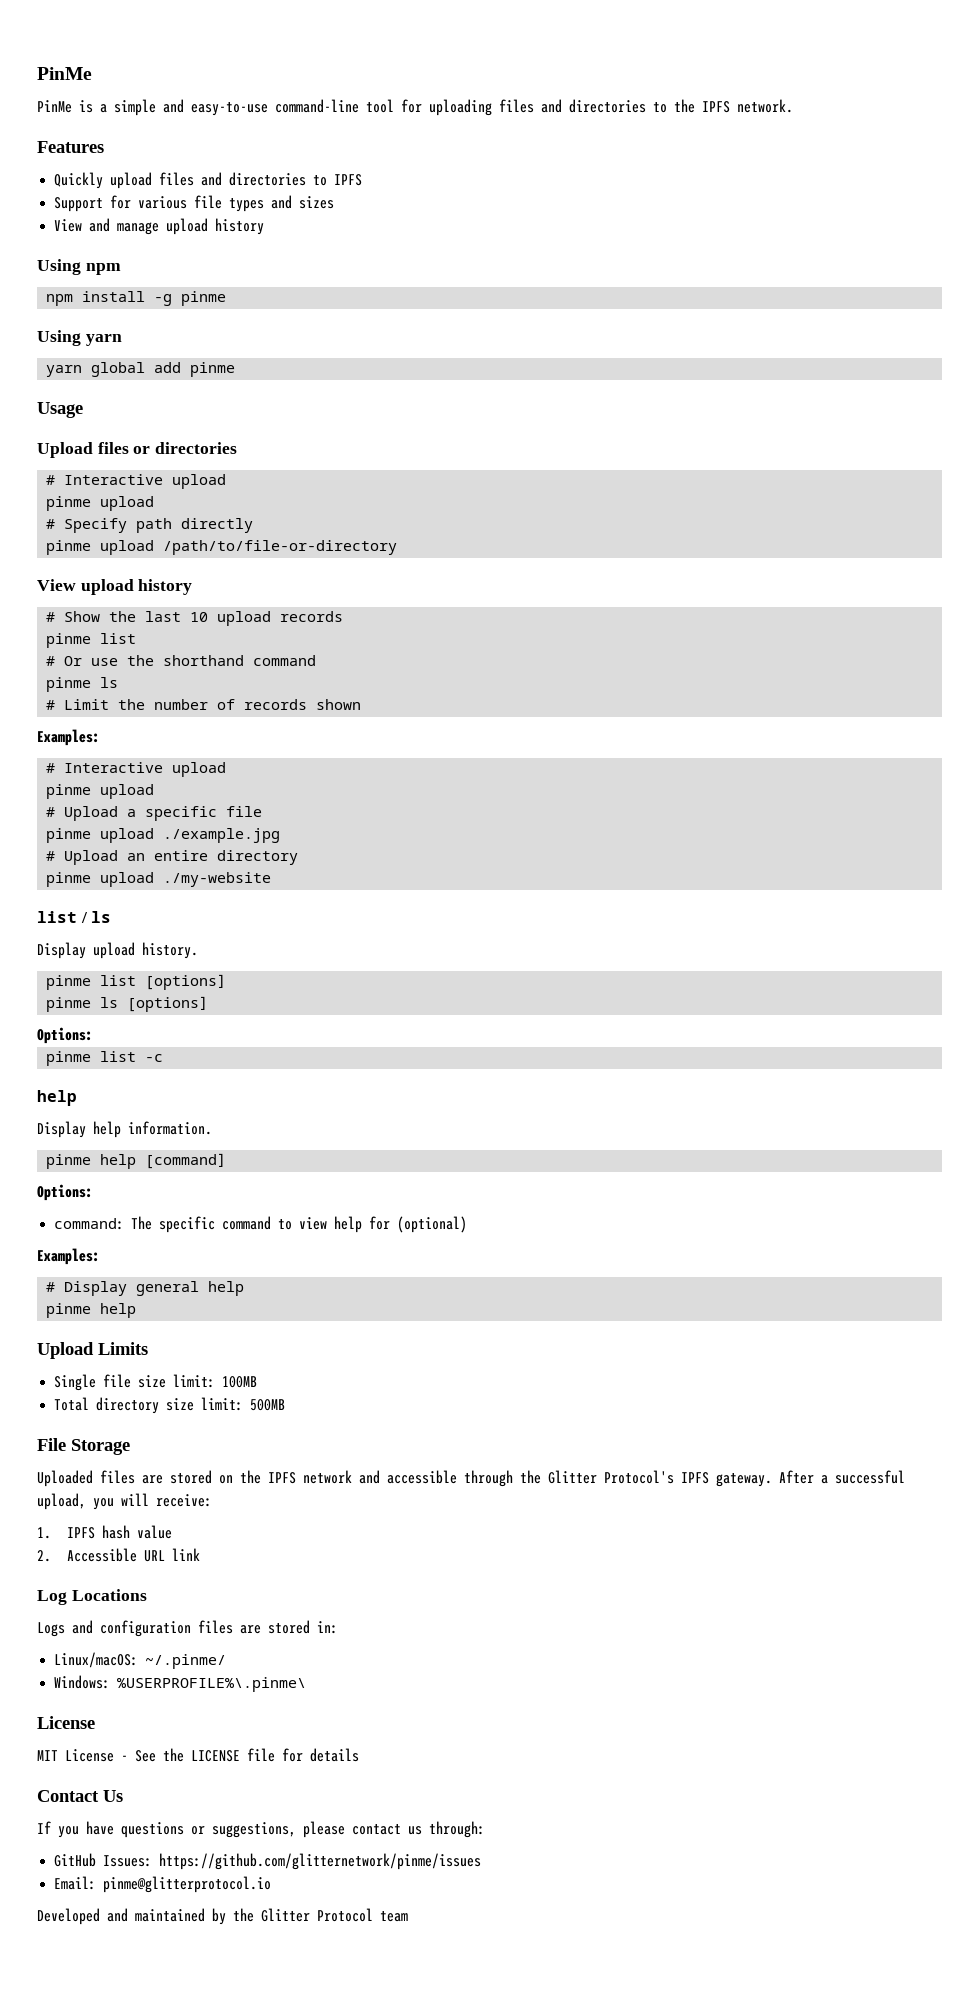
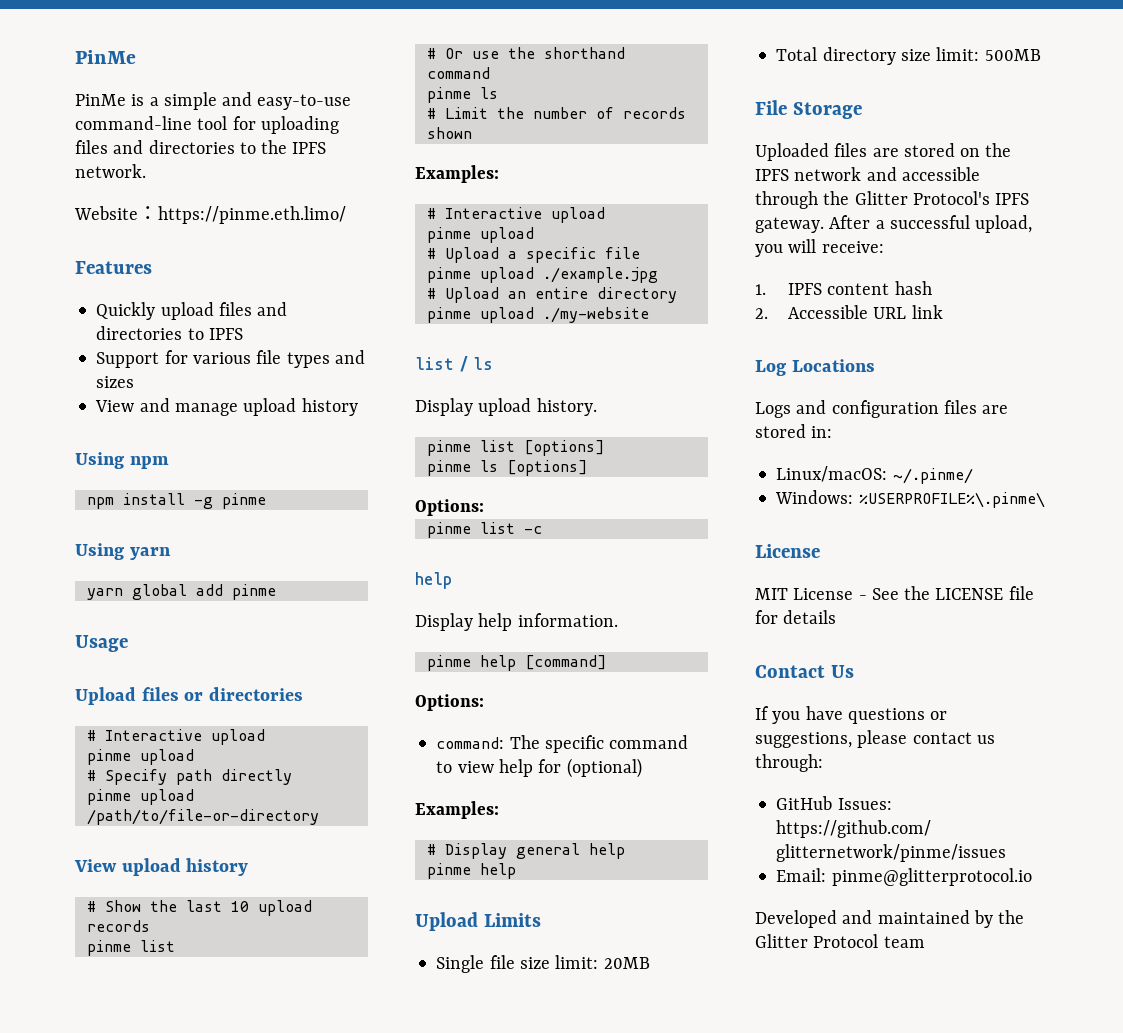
(793, 106) none -> [74,206,346,224] // Website：https://pinme.eth.limo/
[222,1376,258,1388] 100MB -> [603,957,650,969] 20MB
(96, 1533) none -> [827,283,890,295] content
[137,1525,173,1539] value -> (932, 288) none

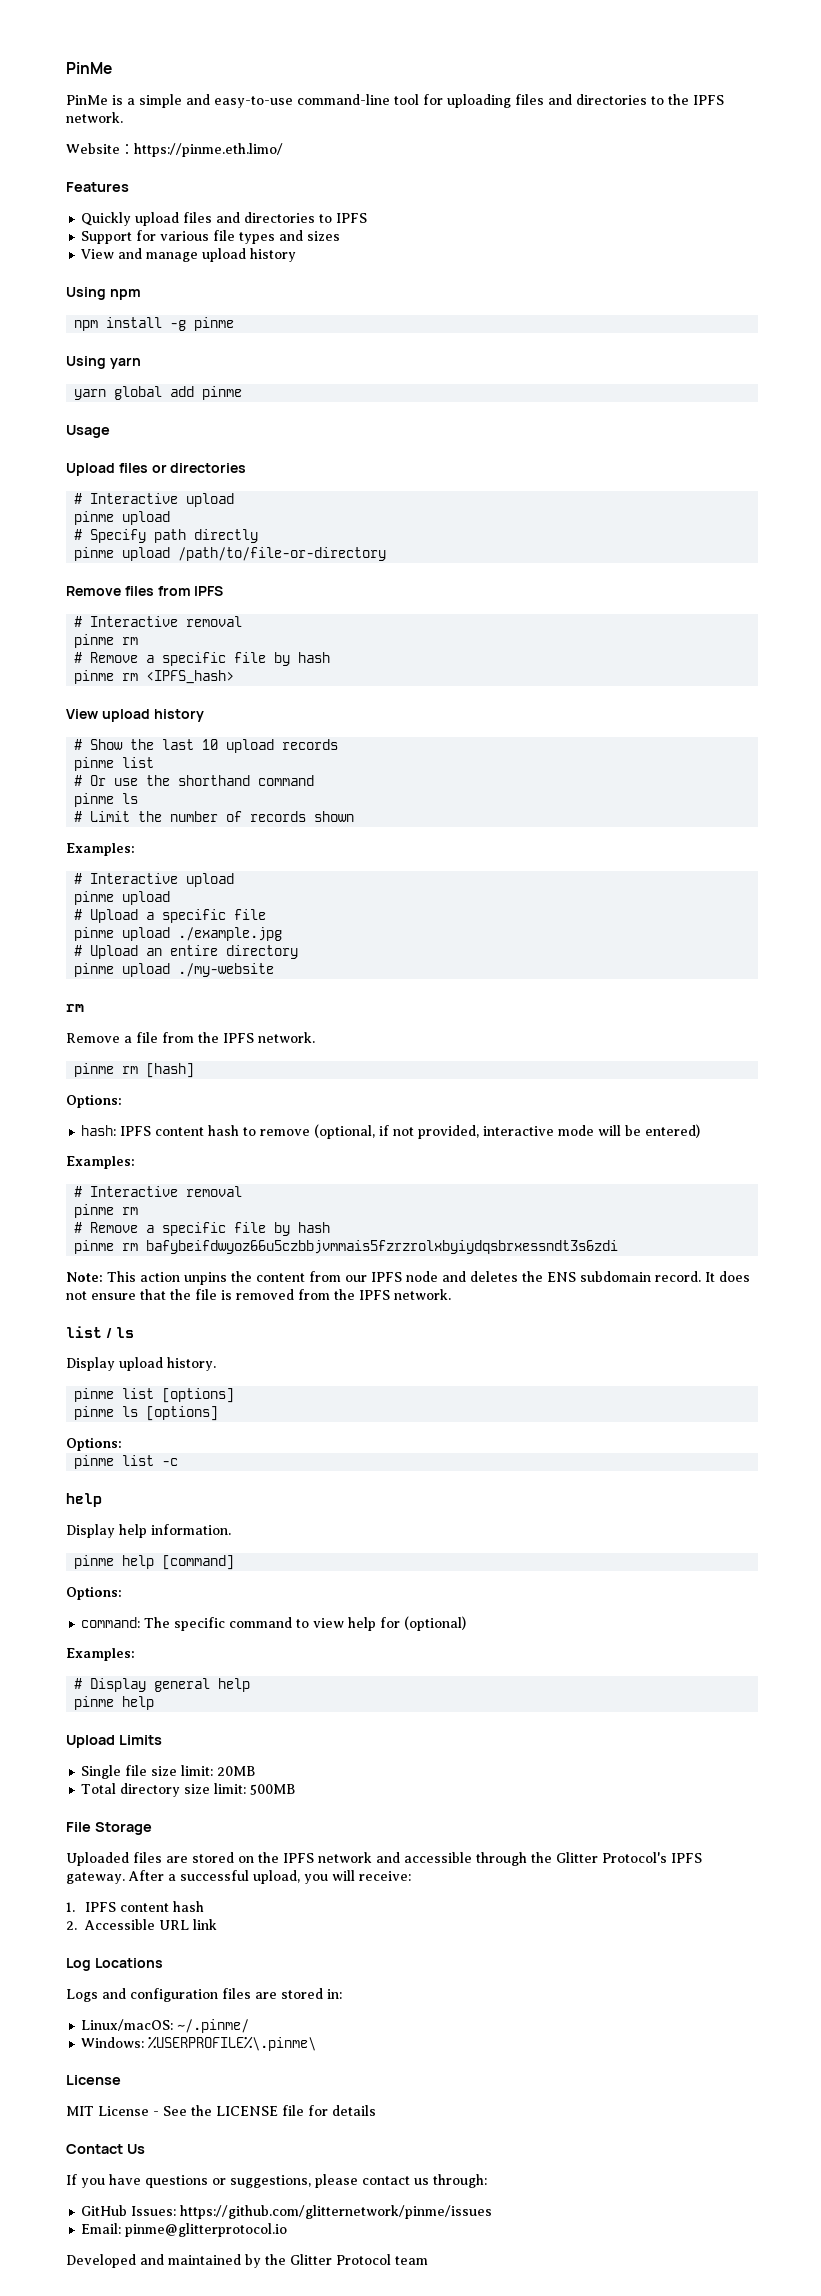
(319, 817) none -> [66,586,224,596] [74,616,243,627] [74,634,139,648] [74,652,331,666] [74,670,235,684] // Remove files from IPFS // # Interactive removal // pinme rm // # Remove a specific file by hash // pinme rm <IPFS_hash>
(649, 315) none -> [66,1004,84,1012] [66,1032,315,1043] [74,1063,195,1078] [66,1094,122,1108] [81,1124,701,1139] [66,1156,135,1169] [74,1186,243,1197] [74,1204,139,1218] [74,1222,331,1236] [74,1240,619,1254] [66,1271,750,1285] [66,1289,451,1300] // rm // Remove a file from the IPFS network. // pinme rm [hash] // Options: // hash: IPFS content hash to remove (optional, if not provided, interactive mode will be entered) // Examples: // # Interactive removal // pinme rm // # Remove a specific file by hash // pinme rm bafybeifdwyoz66u5czbbjvmmais5fzrzrolxbyiydqsbrxessndt3s6zdi // Note: This action unpins the content from our IPFS node and deletes the ENS subdomain record. It does not ensure that the file is removed from the IPFS network.

